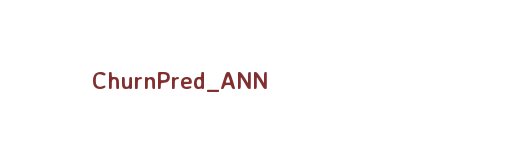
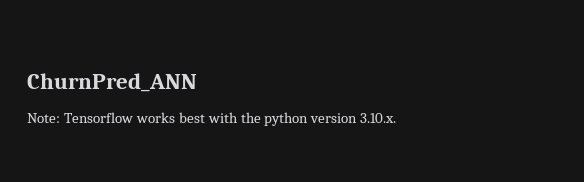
(268, 82) none -> [27,112,397,126] // Note: Tensorflow works best with the python version 3.10.x.

